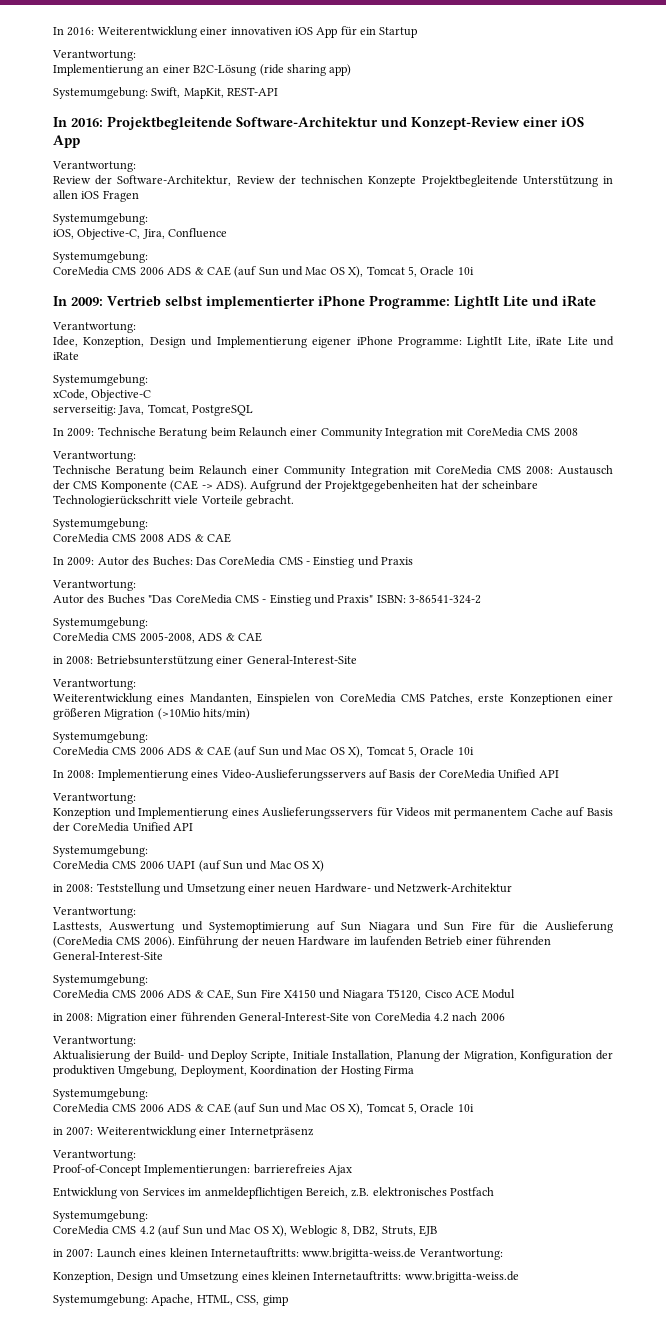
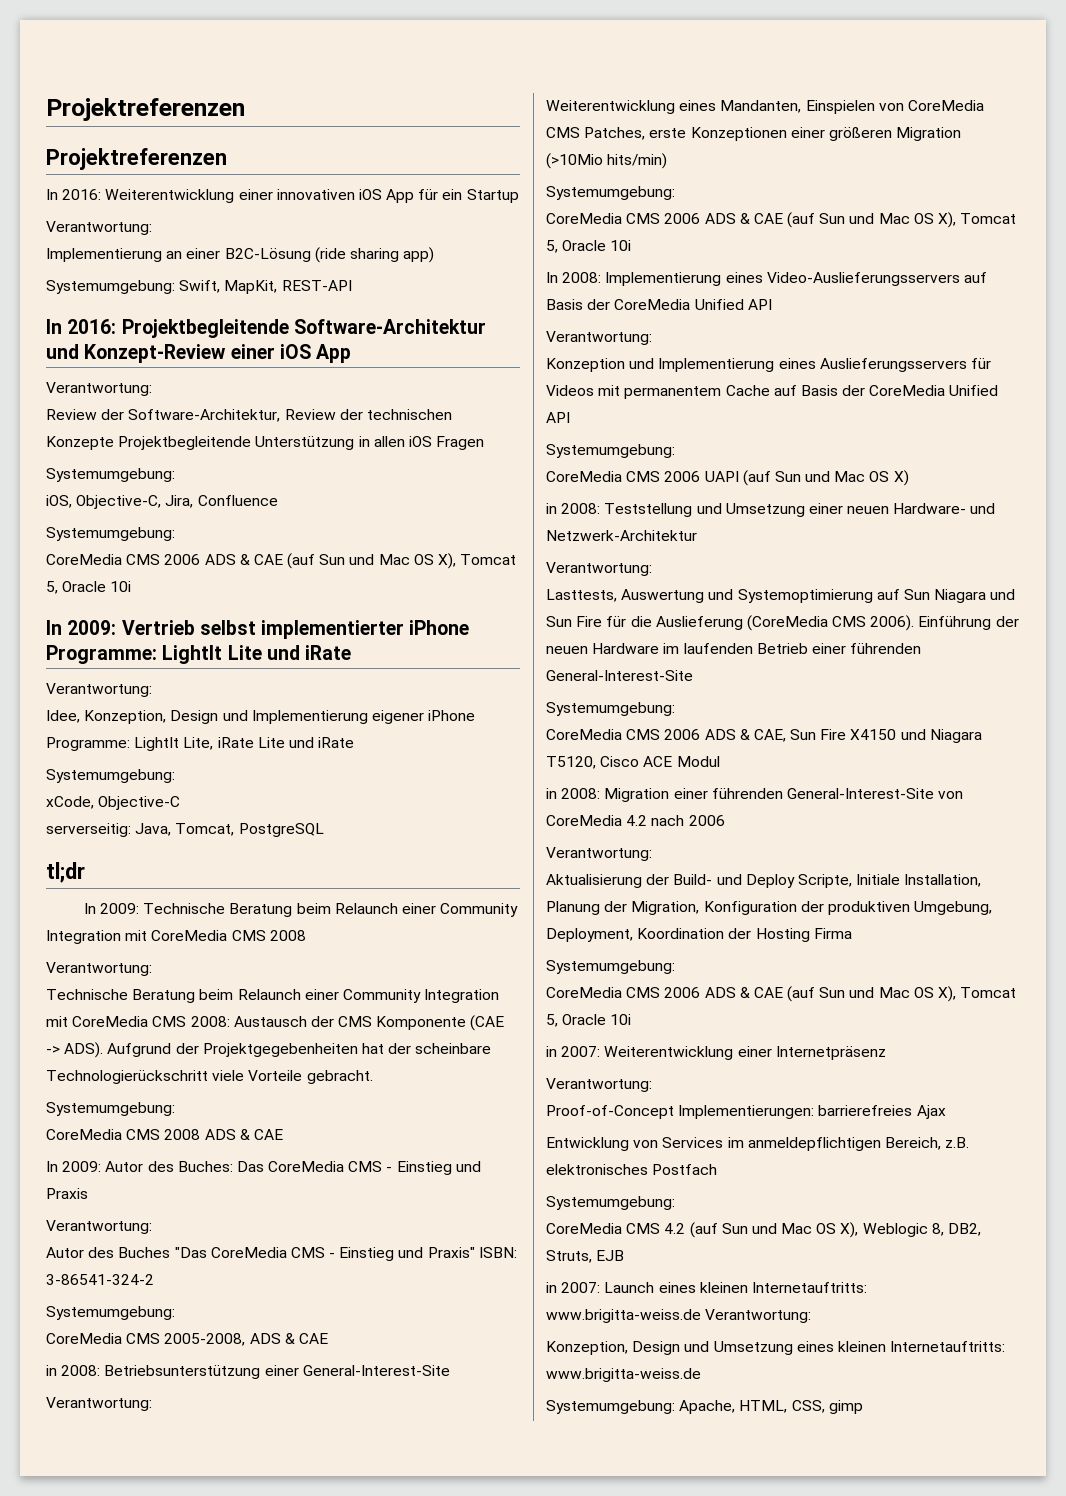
(53, 31) none -> [46,98,245,121] [46,148,227,170] Projektreferenzen // Projektreferenzen //
(254, 410) none -> [46,862,85,883] // tl;dr

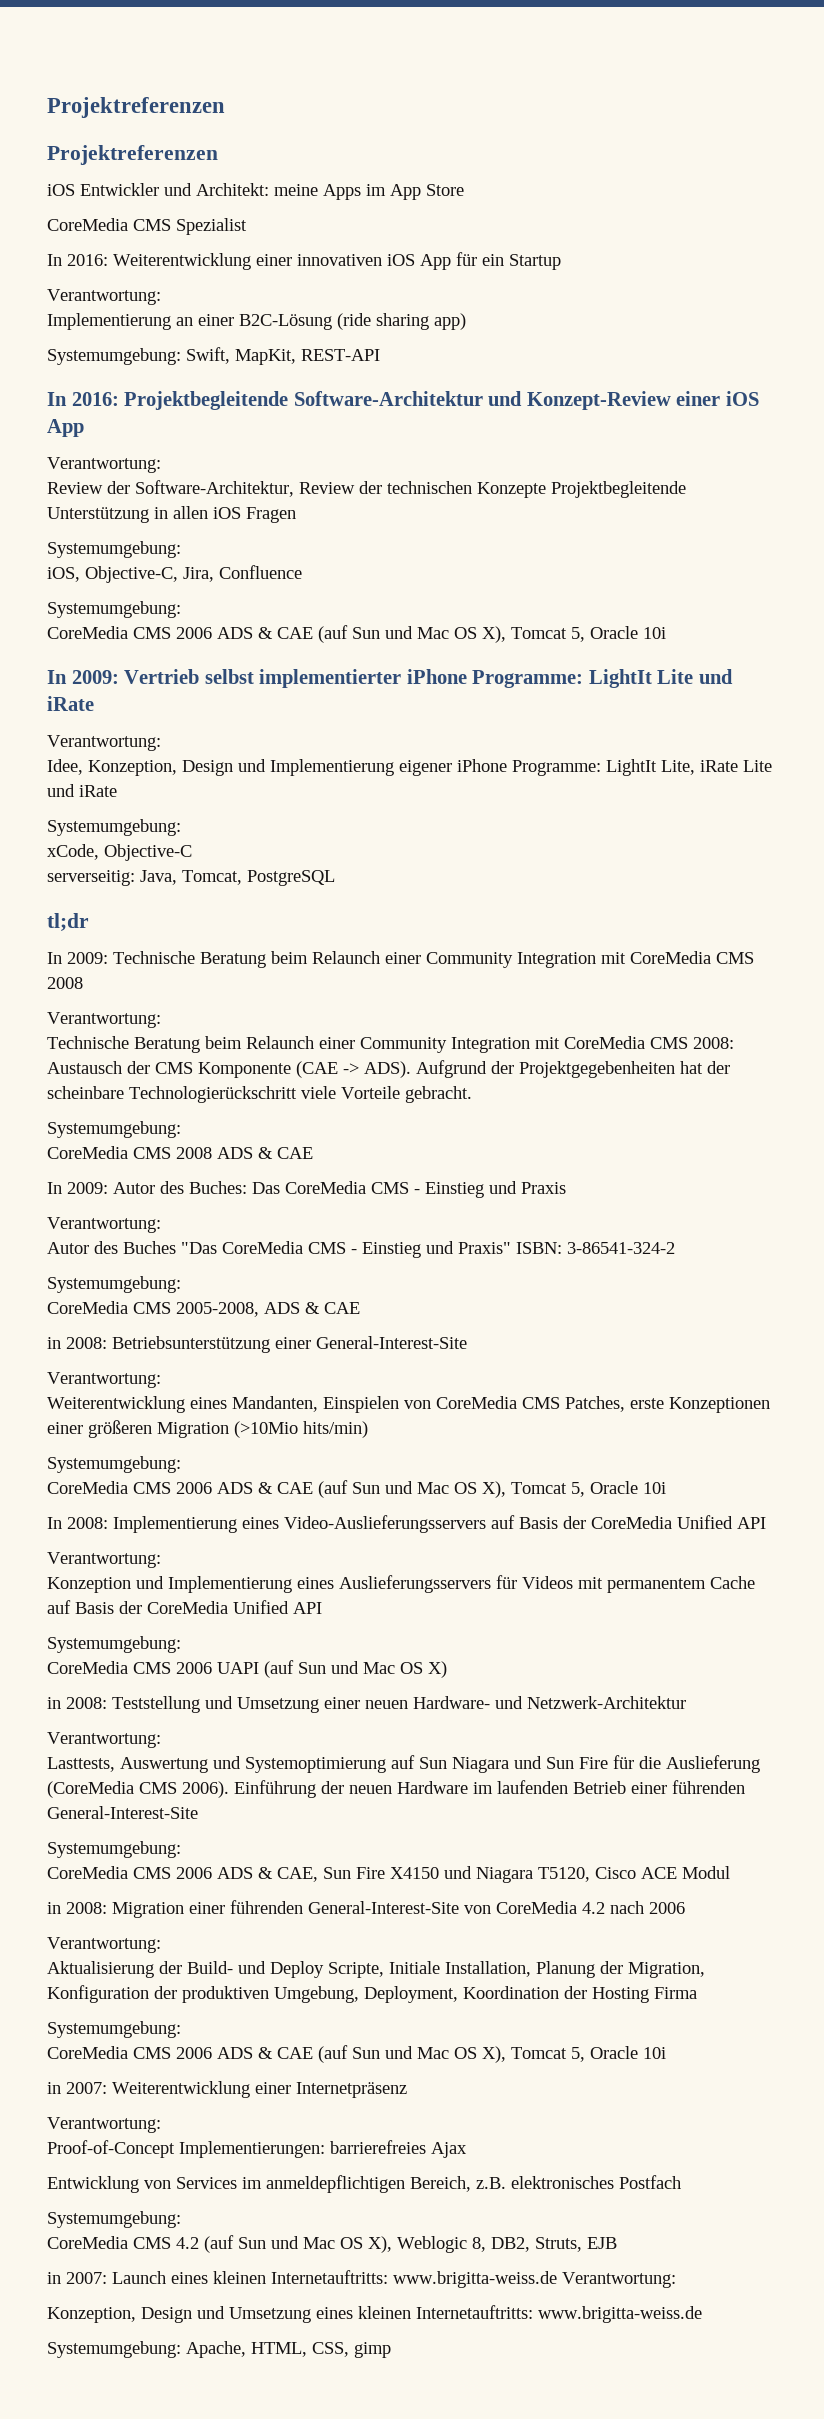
(227, 159) none -> [47,183,464,200] [47,218,247,235] // iOS Entwickler und Architekt: meine Apps im App Store // CoreMedia CMS Spezialist

